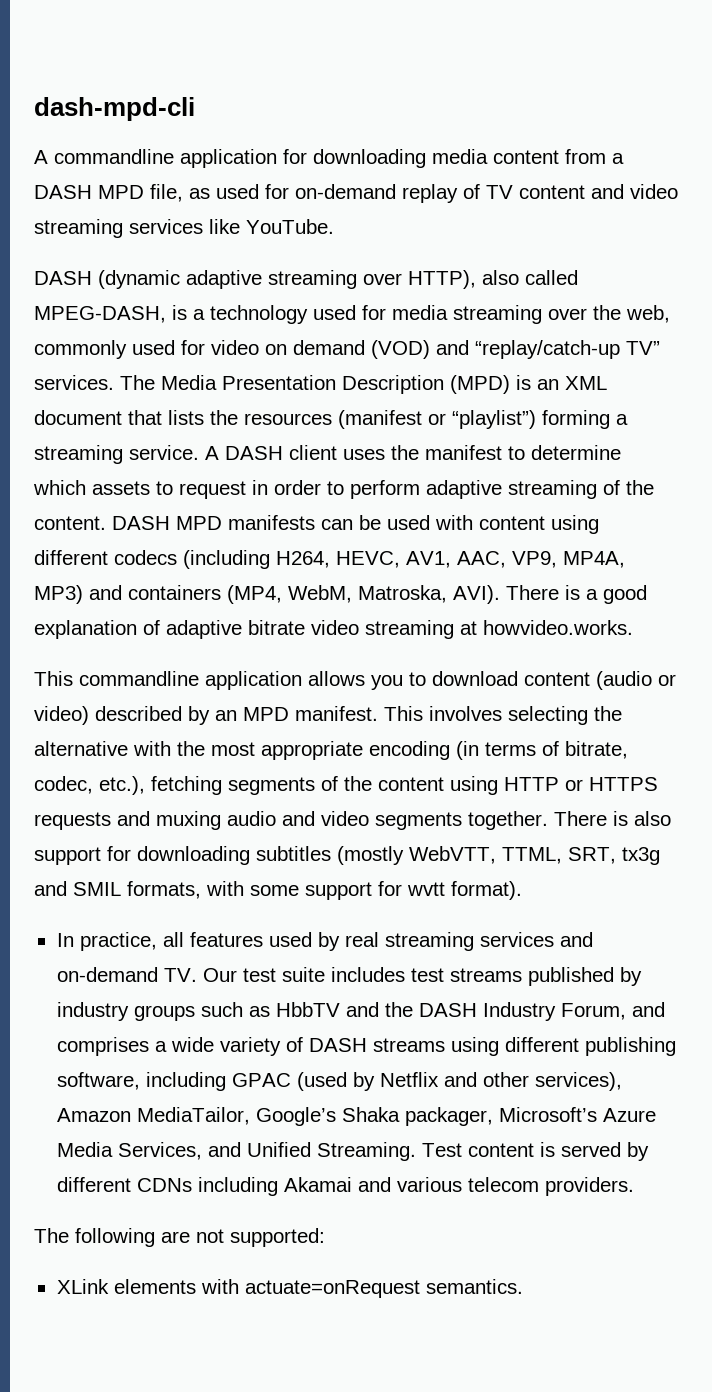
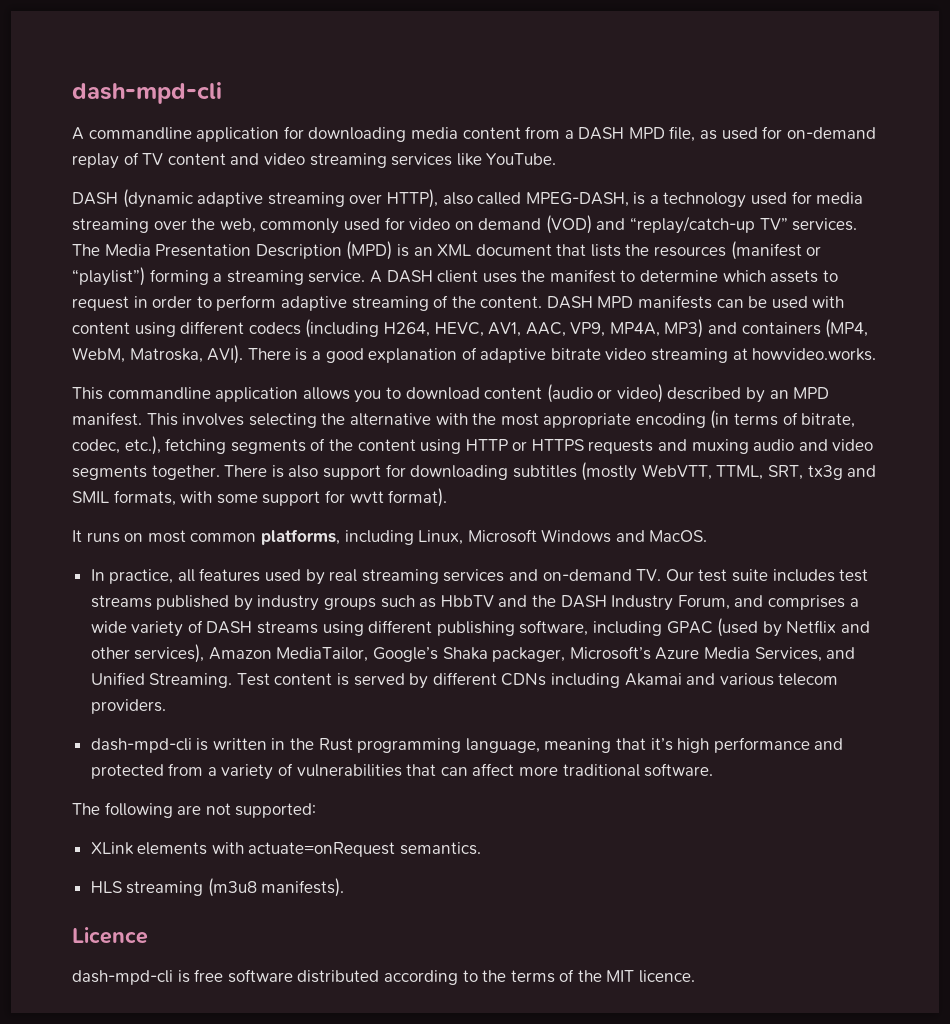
(522, 890) none -> [72,529,708,545] // It runs on most common platforms, including Linux, Microsoft Windows and MacOS.
(634, 1186) none -> [90,737,844,753] [90,763,714,780] // dash-mpd-cli is written in the Rust programming language, meaning that it’s high performance and protected from a variety of vulnerabilities that can affect more traditional software.
(523, 1286) none -> [90,878,345,897] [72,927,148,944] [72,969,696,985] // HLS streaming (m3u8 manifests). // Licence // dash-mpd-cli is free software distributed according to the terms of the MIT licence.

